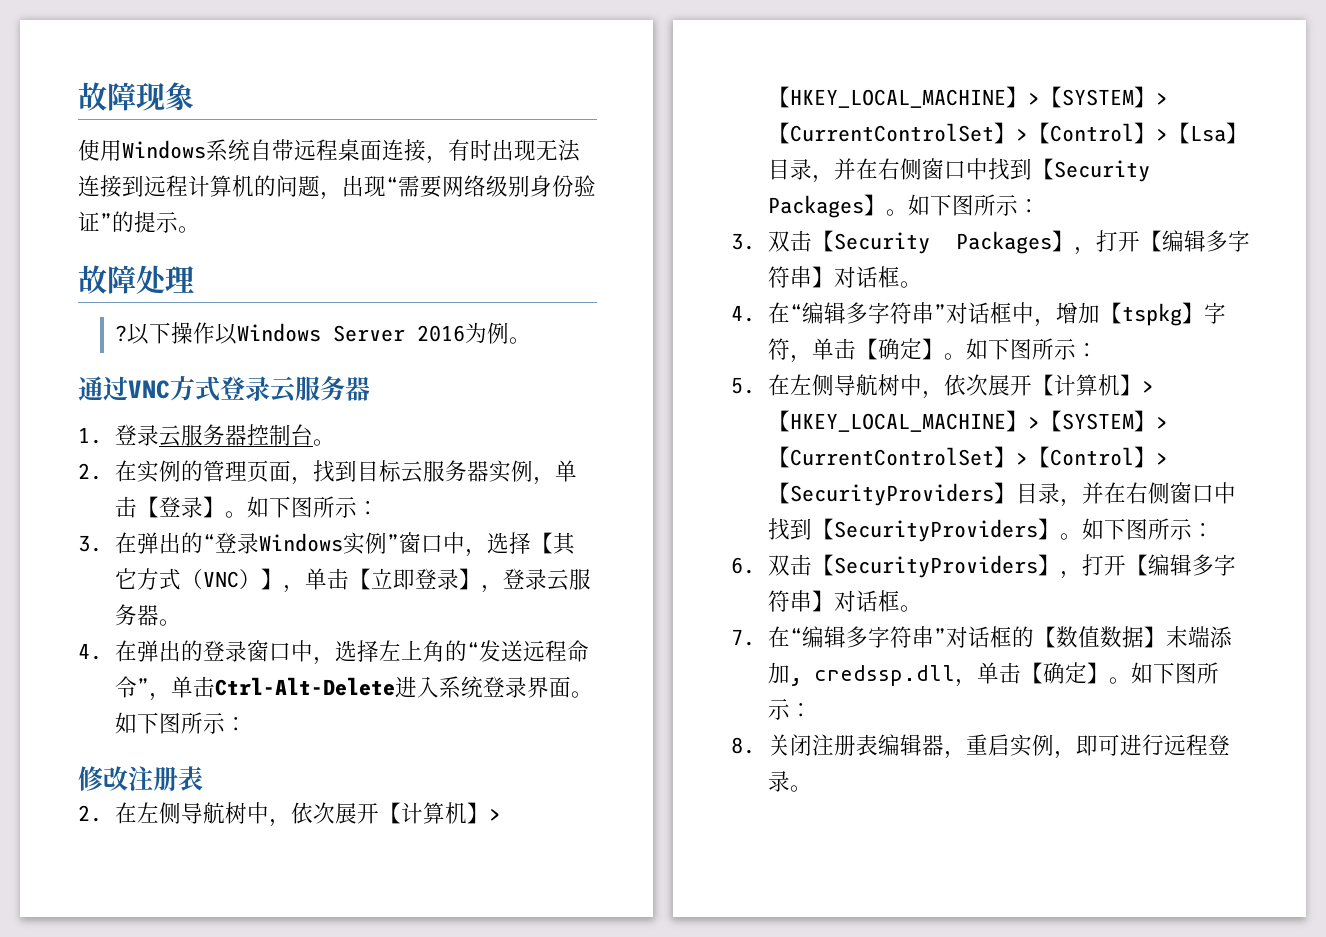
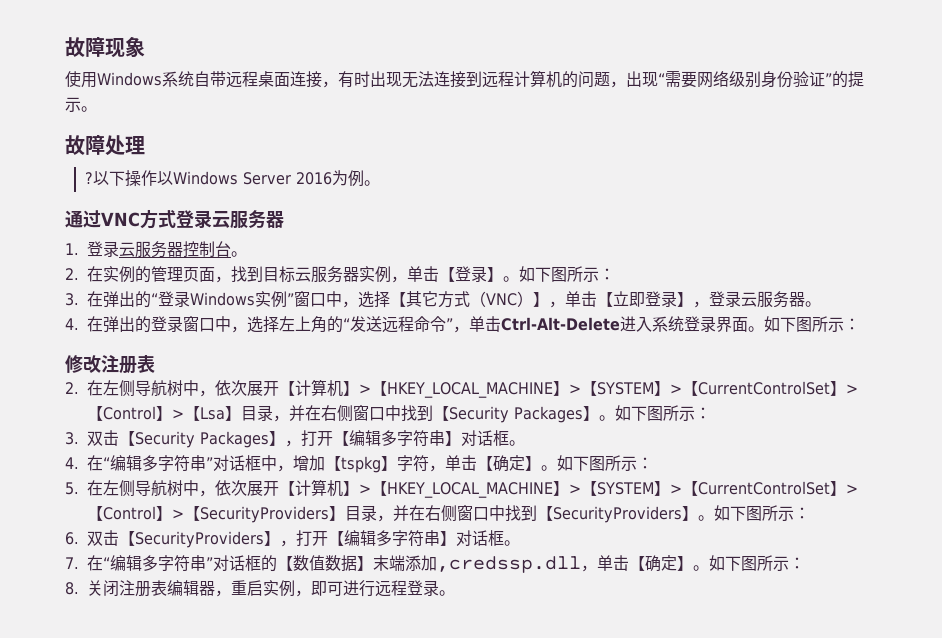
[790,665,956,686] , credssp.dll -> [437,556,581,573] ,credssp.dll

